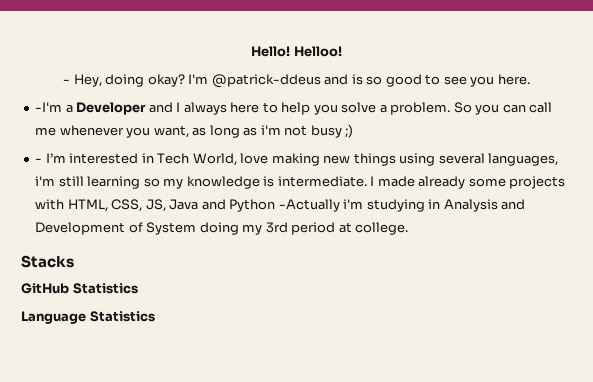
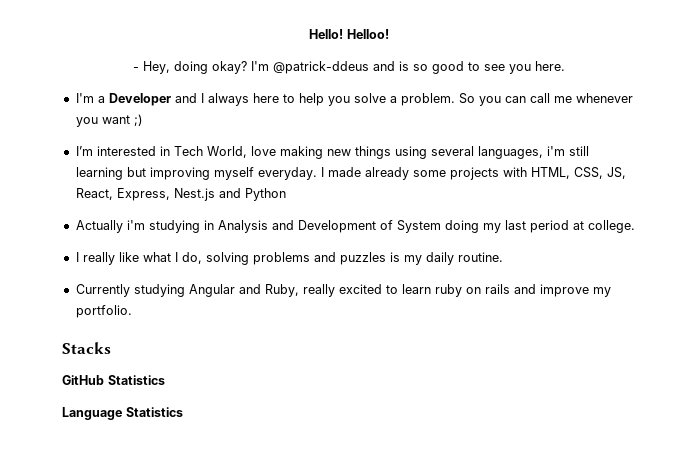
[35,102,63,112] -I'm -> [75,93,94,103] I'm
[153,125,342,138] want, as long as i'm not busy -> [101,115,130,124] want
[35,158,43,163] - -> (143, 120) none
[143,176,367,189] so my knowledge is intermediate. -> [126,167,317,180] but improving myself everyday.
[169,199,199,210] Java -> [75,188,215,201] React, Express, Nest.js
[278,199,340,212] -Actually -> [75,220,123,233] // Actually
[265,222,288,233] 3rd -> [504,220,526,230] last
(409, 228) none -> [75,252,503,265] [75,284,611,297] [75,305,132,318] // I really like what I do, solving problems and puzzles is my daily routine. // Currently studying Angular and Ruby, really excited to learn ruby on rails and improve my portfolio.

